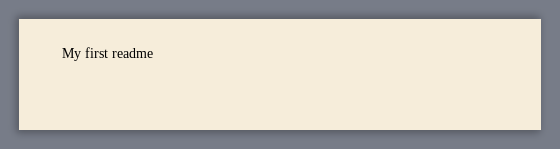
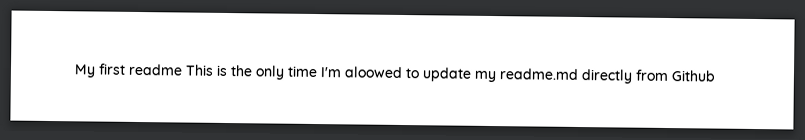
(153, 53) none -> [185,64,716,84] This is the only time I'm aloowed to update my readme.md directly from Github

